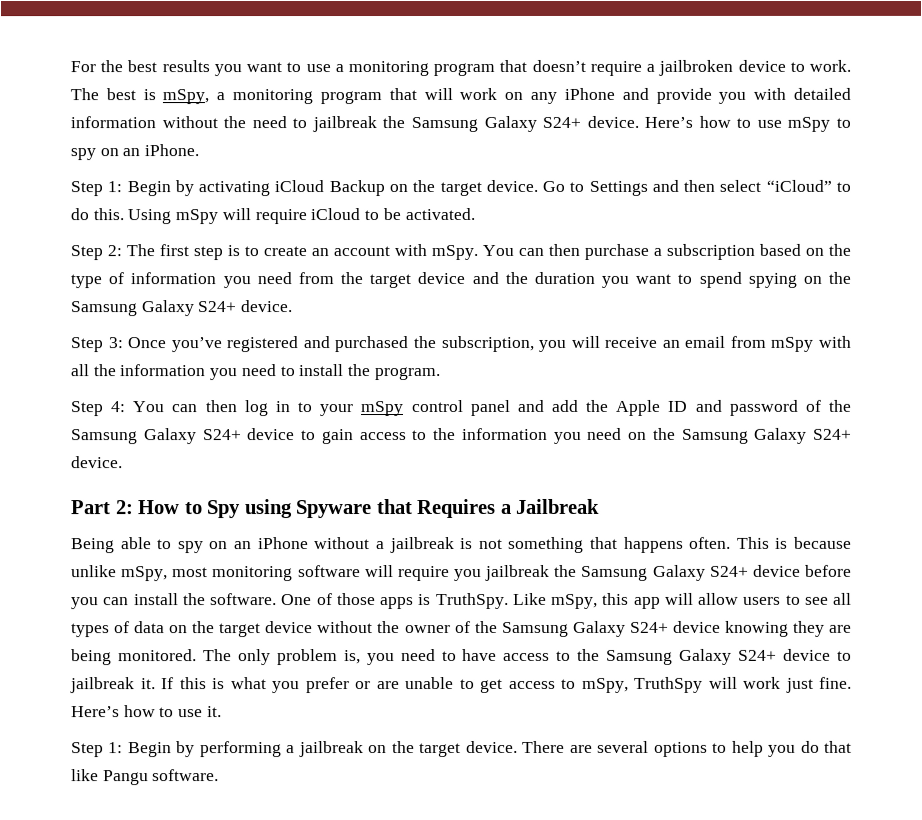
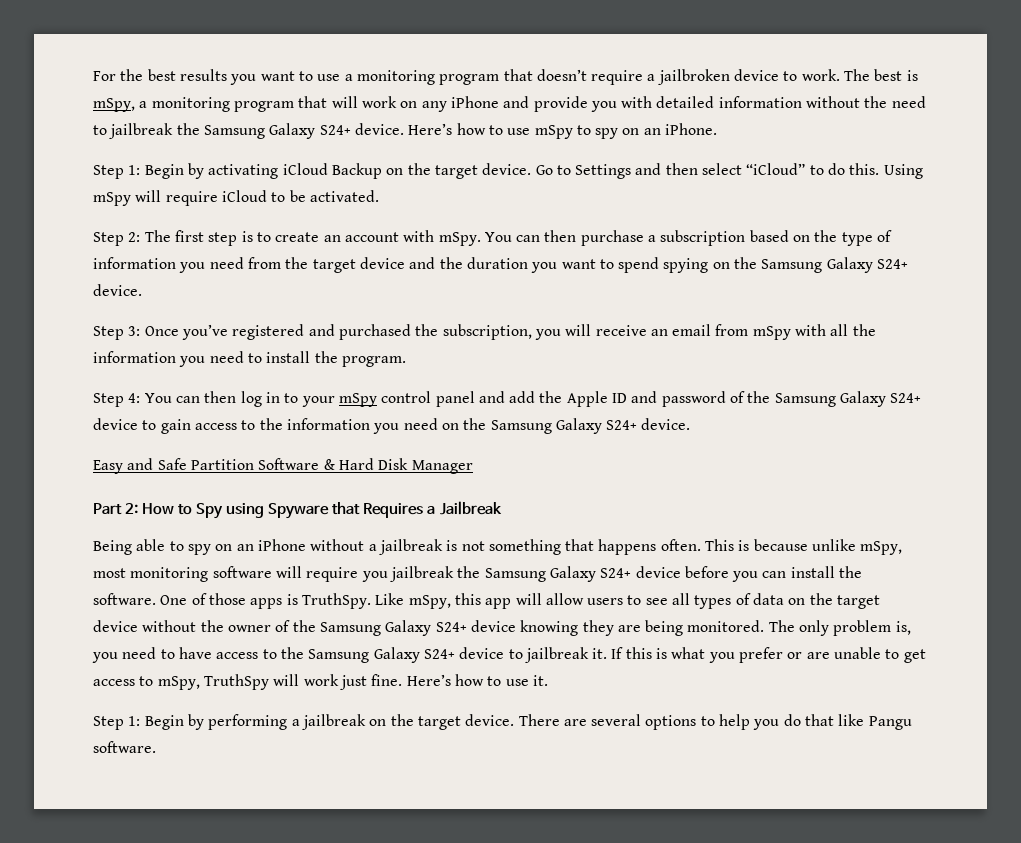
(123, 462) none -> [93,458,473,474] // Easy and Safe Partition Software & Hard Disk Manager

